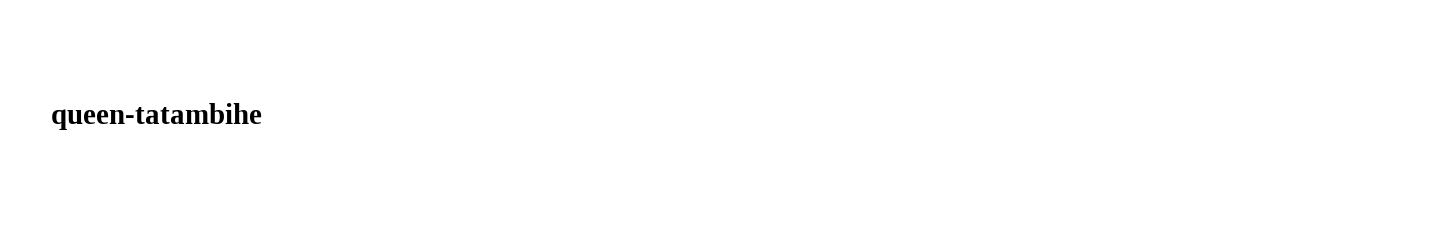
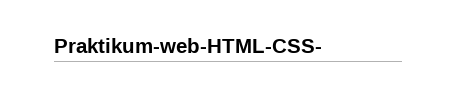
[51,103,262,130] queen-tatambihe -> [54,38,322,53] Praktikum-web-HTML-CSS-

